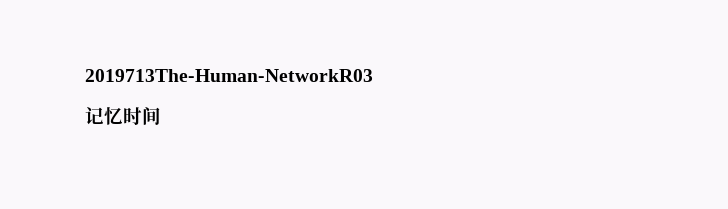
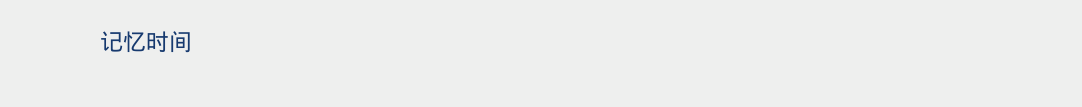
[85,69,373,82] 2019713The-Human-NetworkR03 // -> (100, 41) none

